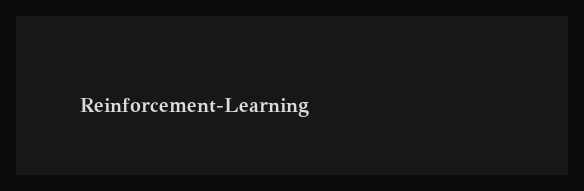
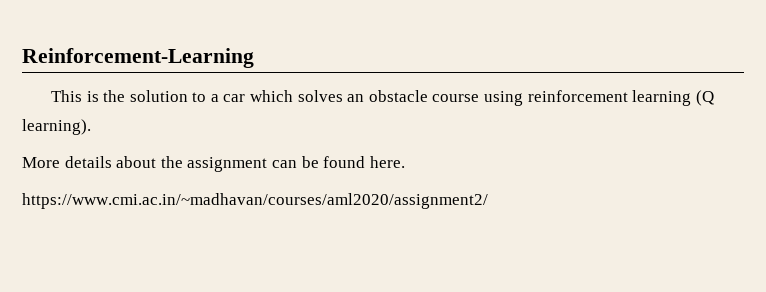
(309, 107) none -> [50,90,714,106] [22,119,91,135] [22,156,405,172] [22,193,488,209] // This is the solution to a car which solves an obstacle course using reinforcement learning (Q learning). // More details about the assignment can be found here. // https://www.cmi.ac.in/~madhavan/courses/aml2020/assignment2/

